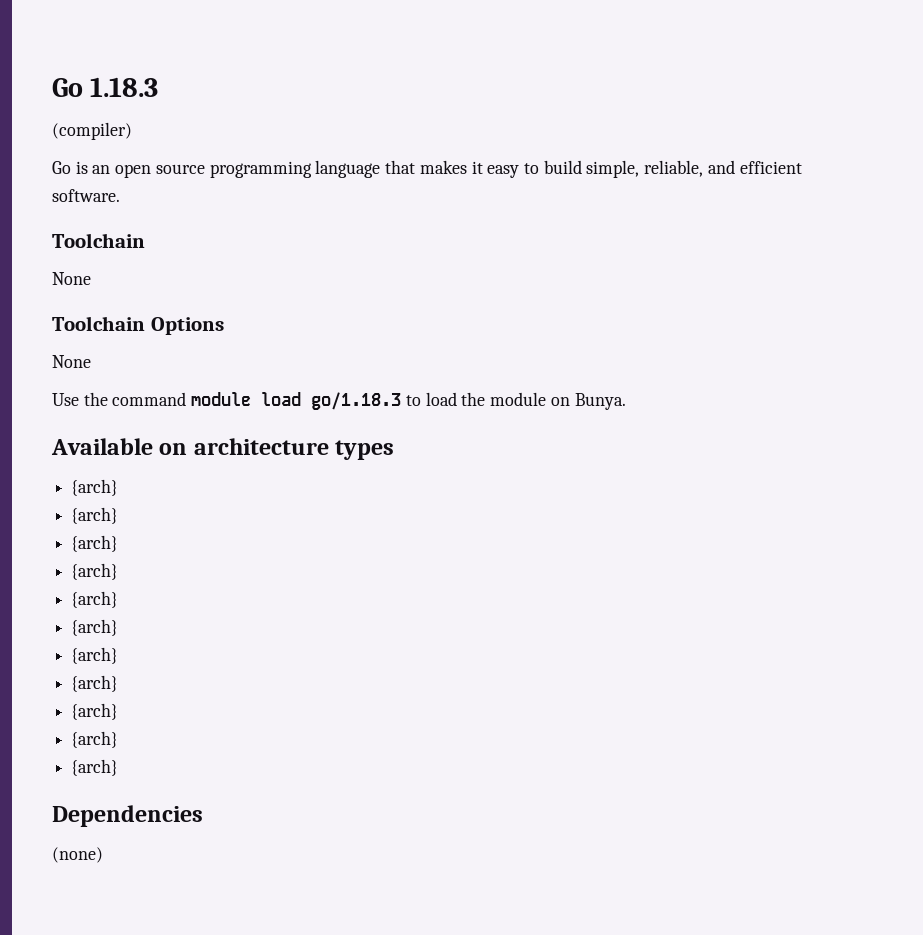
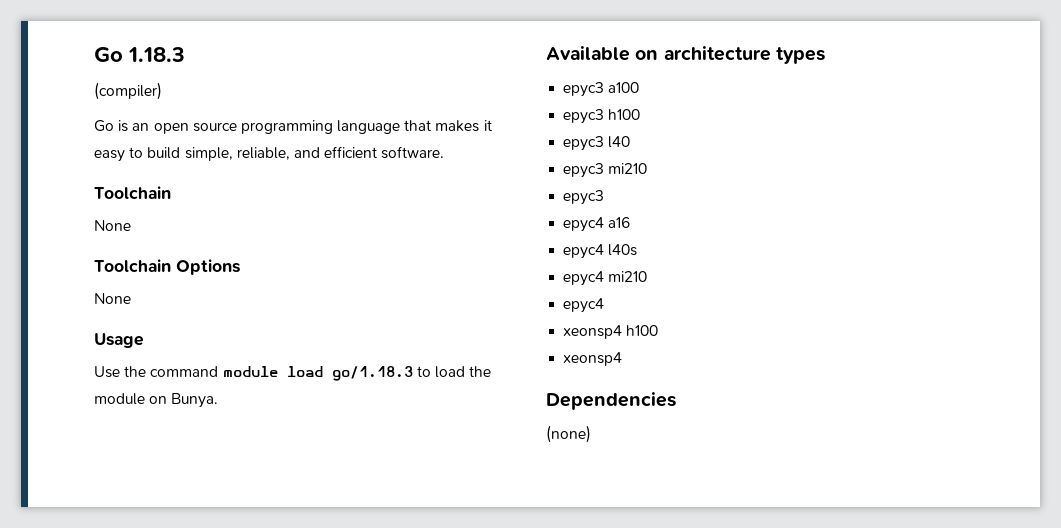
(91, 361) none -> [94,333,144,348] // Usage
[71,479,119,496] [71,507,119,524] [71,535,119,552] [71,563,119,580] [71,591,119,608] [71,619,119,636] [71,647,119,664] [71,675,119,692] [71,703,119,720] [71,731,119,748] [71,759,119,776] {arch} // {arch} // {arch} // {arch} // {arch} // {arch} // {arch} // {arch} // {arch} // {arch} // {arch} -> [563,82,640,97] [563,109,641,124] [563,136,631,151] [563,163,648,178] [563,190,605,205] [563,217,631,232] [563,244,638,259] [563,271,648,286] [563,298,605,313] [563,325,659,339] [563,352,623,366] epyc3 a100 // epyc3 h100 // epyc3 l40 // epyc3 mi210 // epyc3 // epyc4 a16 // epyc4 l40s // epyc4 mi210 // epyc4 // xeonsp4 h100 // xeonsp4

